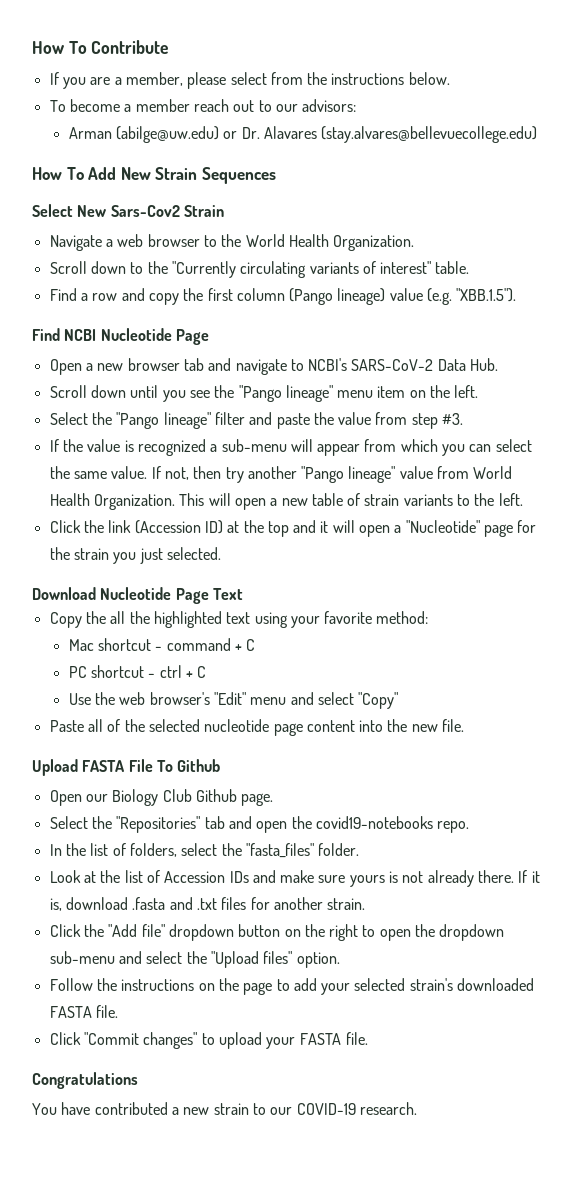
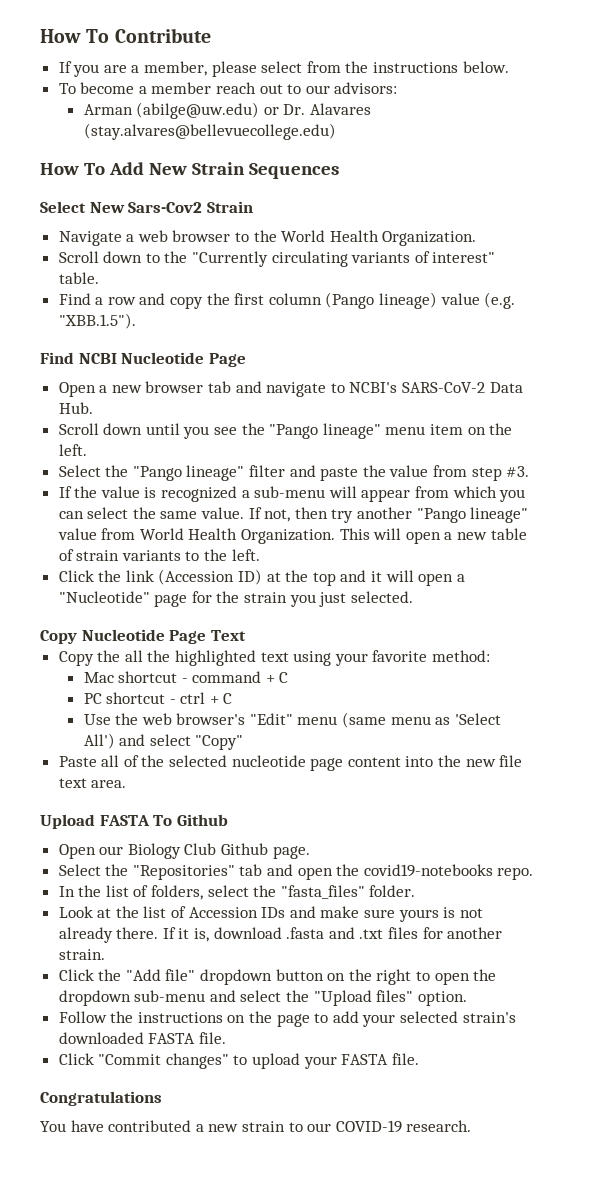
[32,587,96,600] Download -> [40,630,77,644] Copy
(287, 701) none -> [342,712,501,728] [83,733,115,749] (same menu as 'Select All')
[442,719,465,732] file. -> [499,755,523,767] [58,778,127,788] file text area.
[128,759,153,772] File -> (150, 820) none

